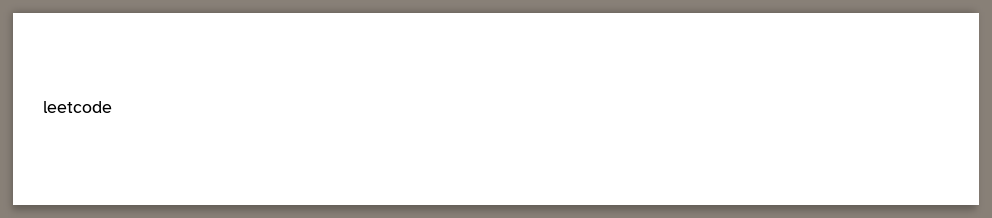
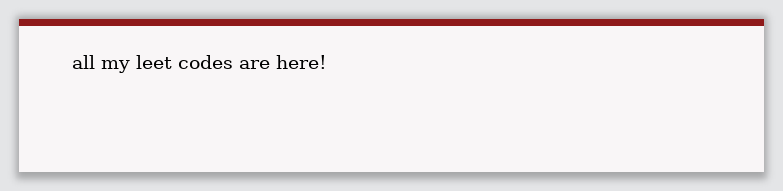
[43,101,112,113] leetcode -> [72,55,327,73] all my leet codes are here!

